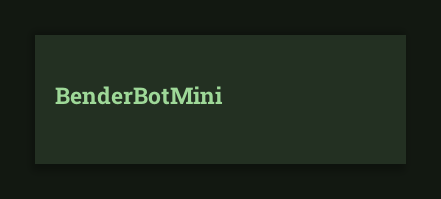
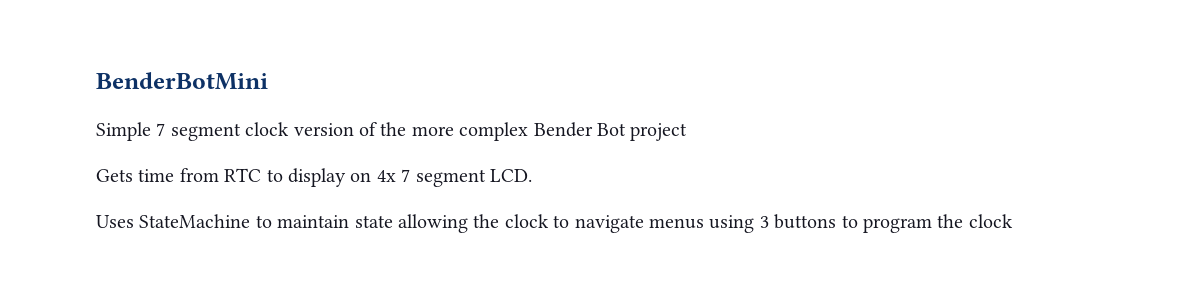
(223, 95) none -> [96,122,688,141] [96,168,532,187] [96,214,1013,233] // Simple 7 segment clock version of the more complex Bender Bot project // Gets time from RTC to display on 4x 7 segment LCD. // Uses StateMachine to maintain state allowing the clock to navigate menus using 3 buttons to program the clock

